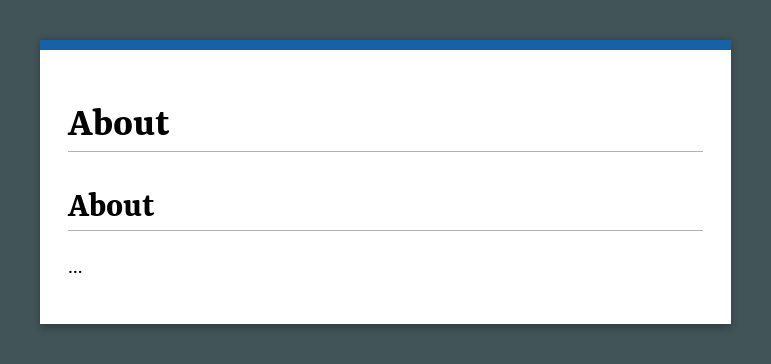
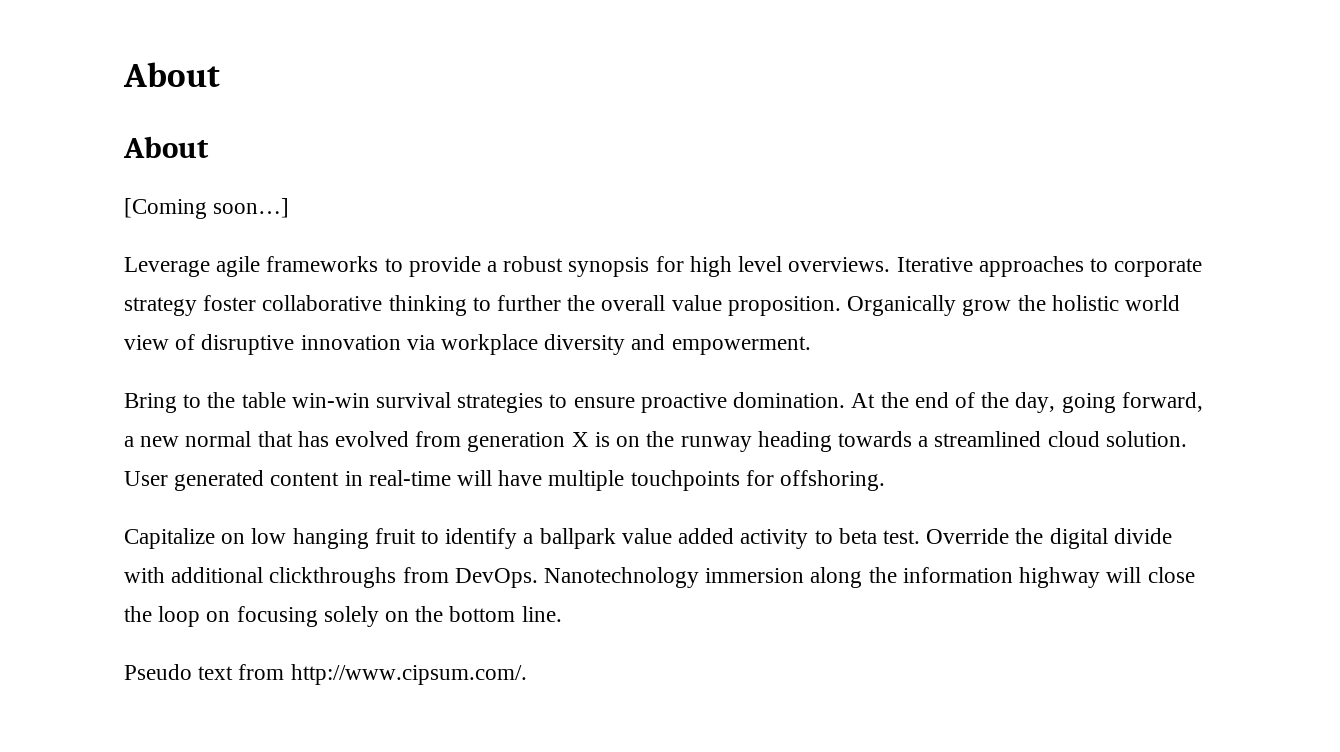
[68,270,83,273] … -> [124,198,290,219] [124,256,1203,277] [124,295,1180,316] [124,334,811,355] [124,392,1203,413] [124,431,1187,452] [124,470,886,491] [124,528,1172,549] [124,567,1195,588] [124,606,562,627] [124,664,527,685] [Coming soon…] // Leverage agile frameworks to provide a robust synopsis for high level overviews. Iterative approaches to corporate strategy foster collaborative thinking to further the overall value proposition. Organically grow the holistic world view of disruptive innovation via workplace diversity and empowerment. // Bring to the table win-win survival strategies to ensure proactive domination. At the end of the day, going forward, a new normal that has evolved from generation X is on the runway heading towards a streamlined cloud solution. User generated content in real-time will have multiple touchpoints for offshoring. // Capitalize on low hanging fruit to identify a ballpark value added activity to beta test. Override the digital divide with additional clickthroughs from DevOps. Nanotechnology immersion along the information highway will close the loop on focusing solely on the bottom line. // Pseudo text from http://www.cipsum.com/.

